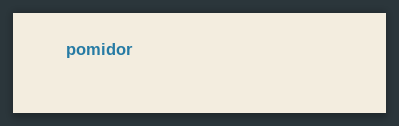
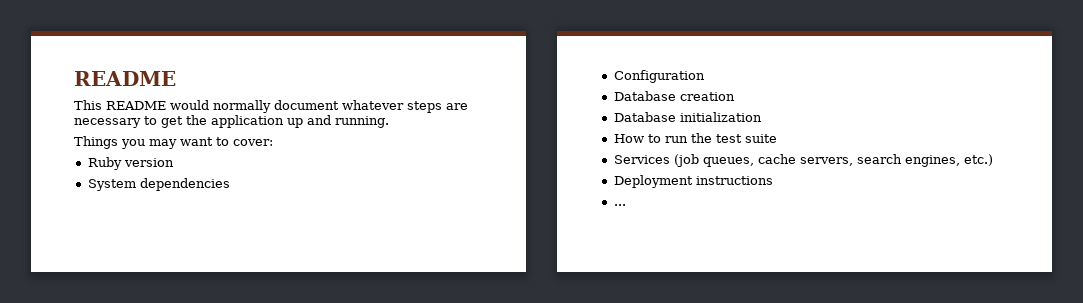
[66,43,133,58] pomidor -> [74,71,176,86] [74,100,468,113] [74,115,389,128] [74,136,273,149] [87,157,174,170] [87,178,230,191] [613,70,705,83] [613,91,735,101] [613,112,762,122] [613,133,777,143] [613,154,993,167] [613,175,773,188] [613,204,626,206] README // This README would normally document whatever steps are necessary to get the application up and running. // Things you may want to cover: // Ruby version // System dependencies // Configuration // Database creation // Database initialization // How to run the test suite // Services (job queues, cache servers, search engines, etc.) // Deployment instructions // ...

